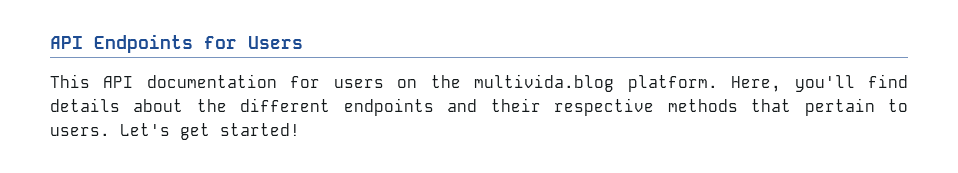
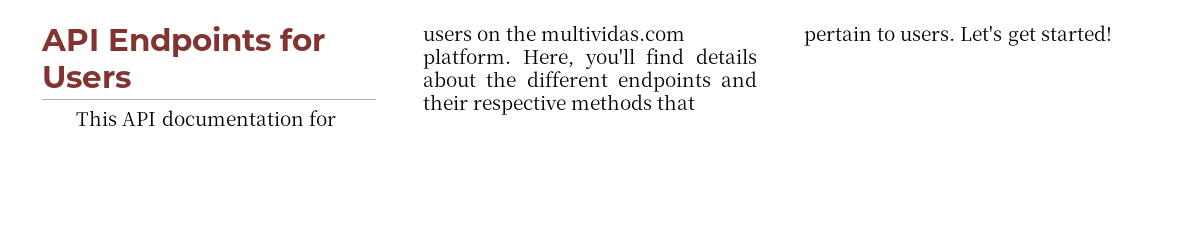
[474,74,615,92] multivida.blog -> [541,25,686,41] multividas.com

